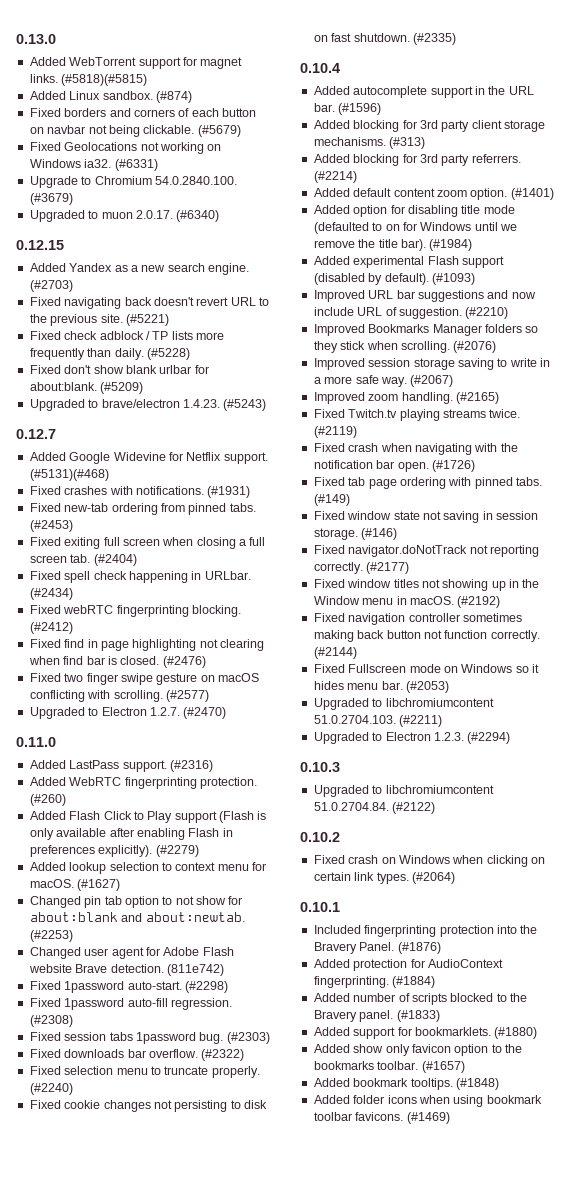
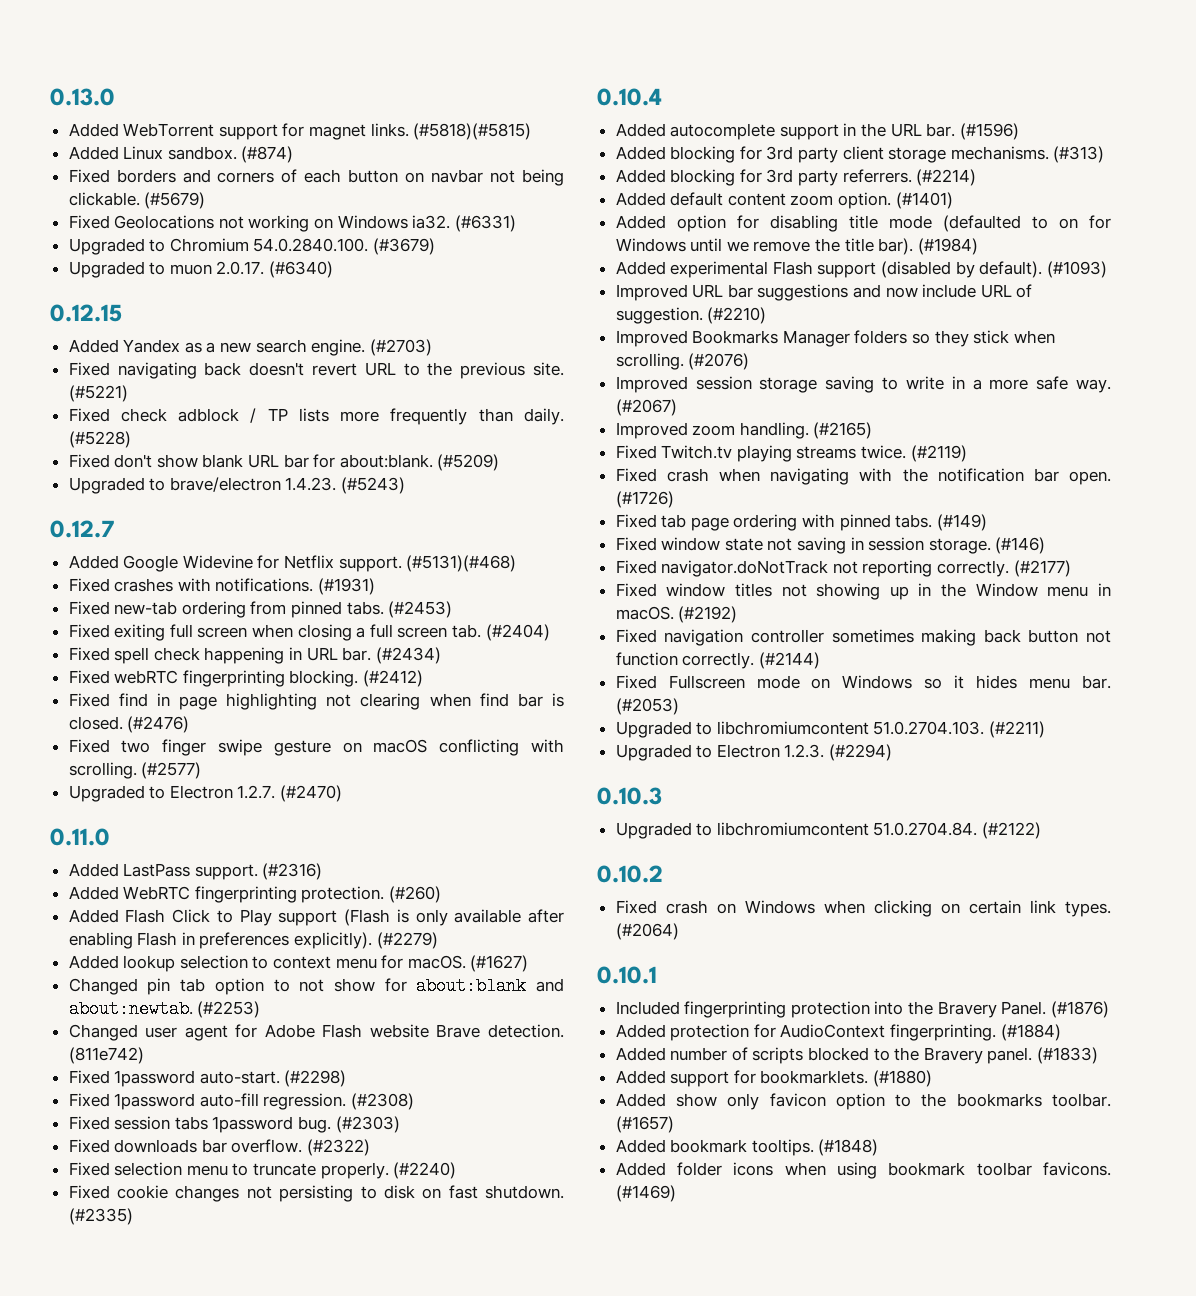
[29,176,78,188] Upgrade -> [68,238,145,255] Upgraded
[159,365,192,374] urlbar -> [248,454,309,468] URL bar
[204,571,251,580] URLbar. -> [306,647,372,661] URL bar.

